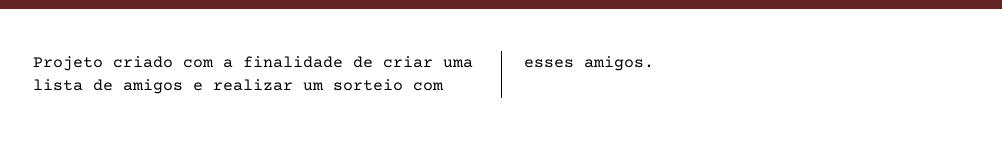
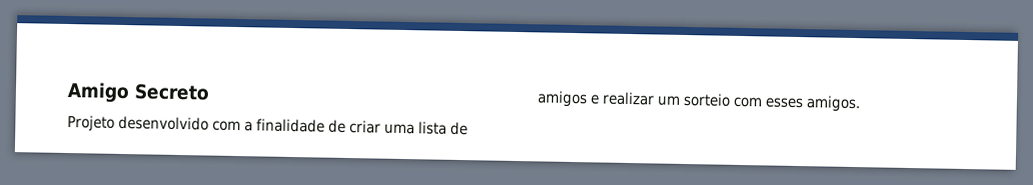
[33,56,173,71] Projeto criado -> [67,82,210,104] [67,115,209,132] Amigo Secreto // Projeto desenvolvido

